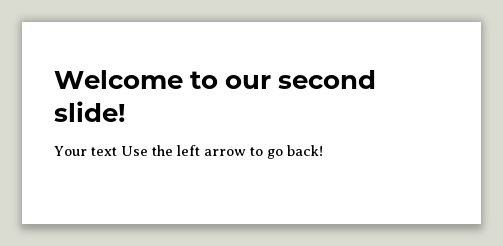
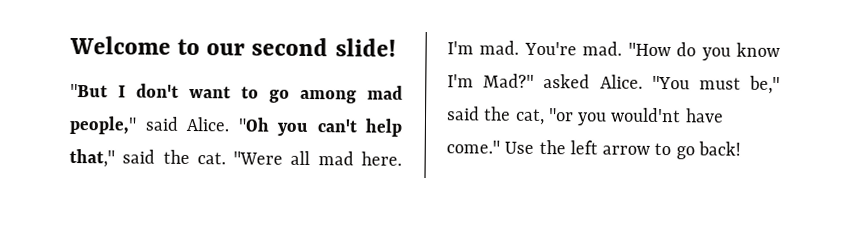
[54,146,117,156] Your text -> [70,83,403,104] [69,115,403,137] [69,148,402,168] [447,40,780,61] [447,73,780,95] [446,106,724,126] [446,140,500,154] "But I don't want to go among mad people," said Alice. "Oh you can't help that," said the cat. "Were all mad here. I'm mad. You're mad. "How do you know I'm Mad?" asked Alice. "You must be," said the cat, "or you would'nt have come."

